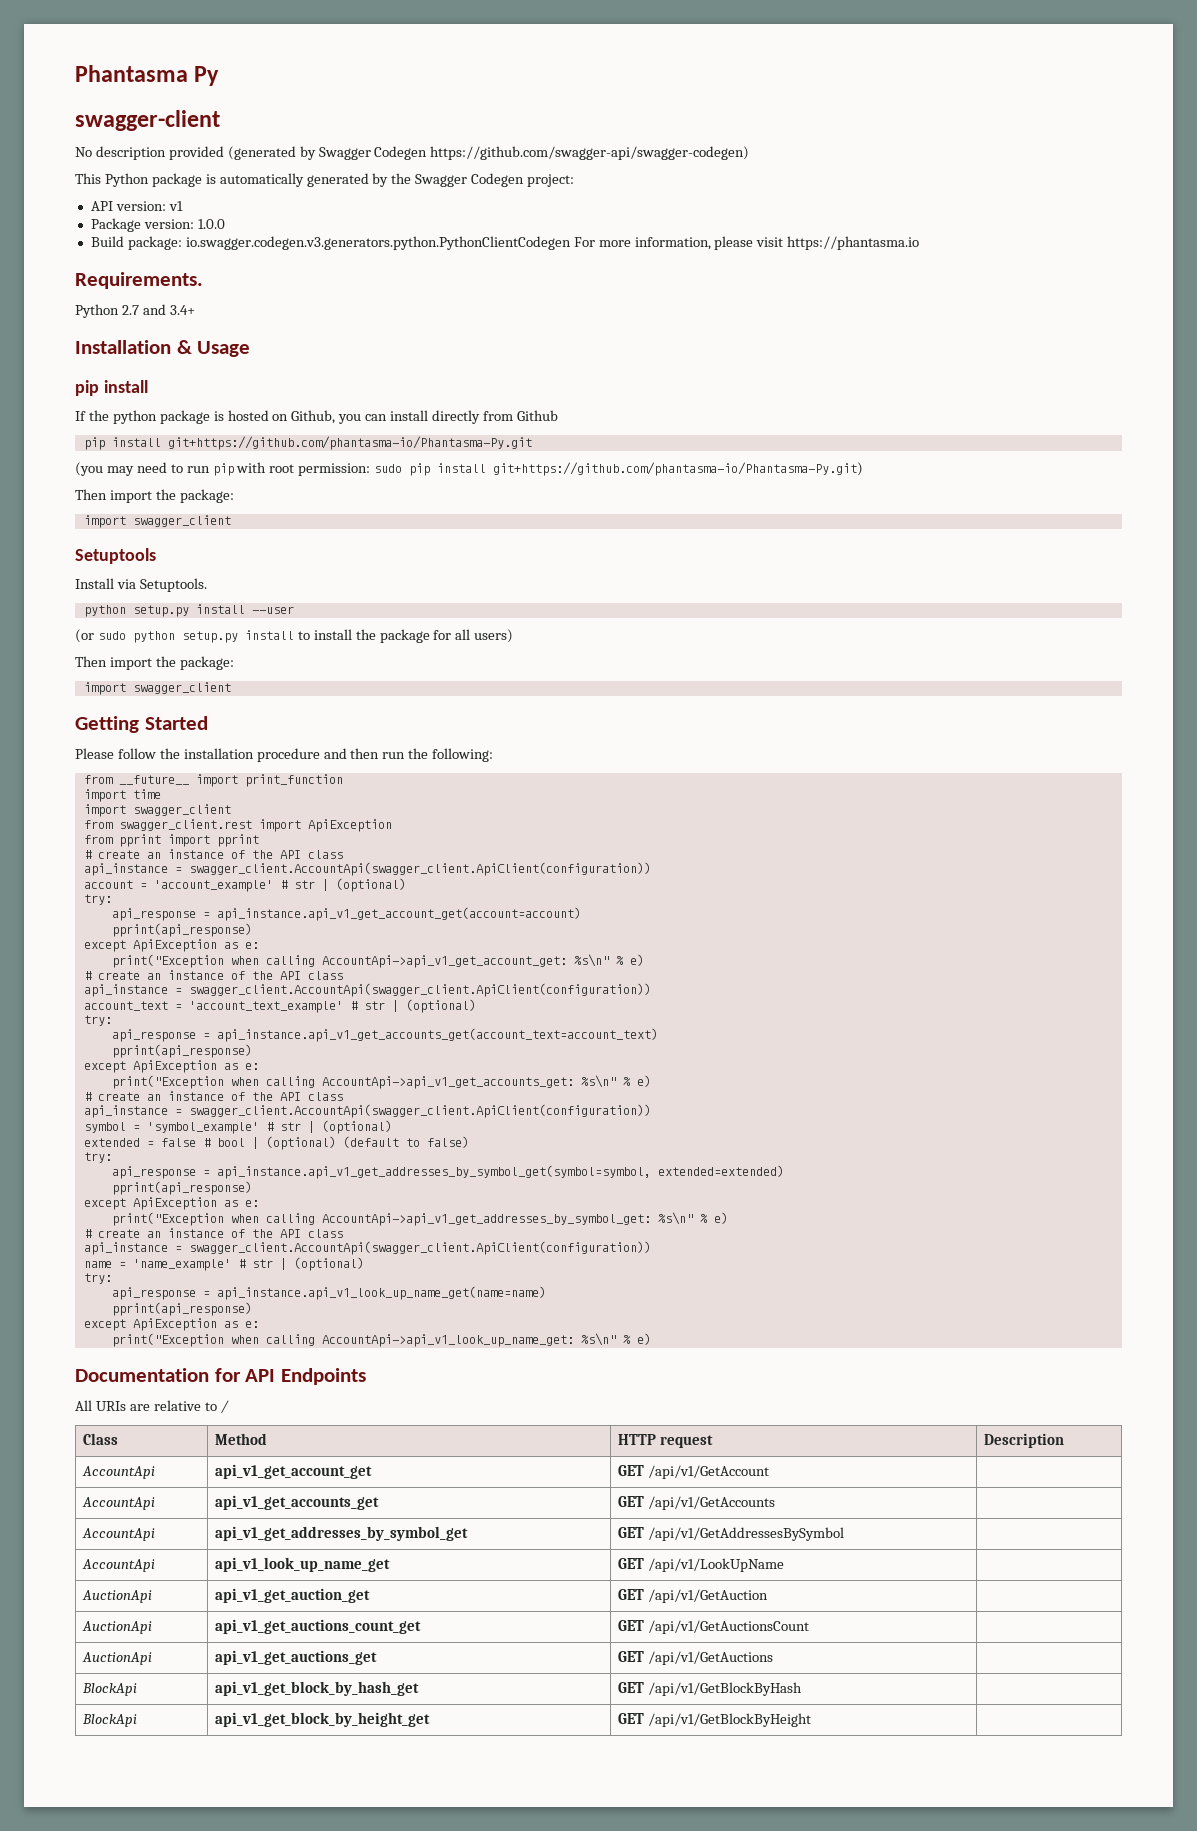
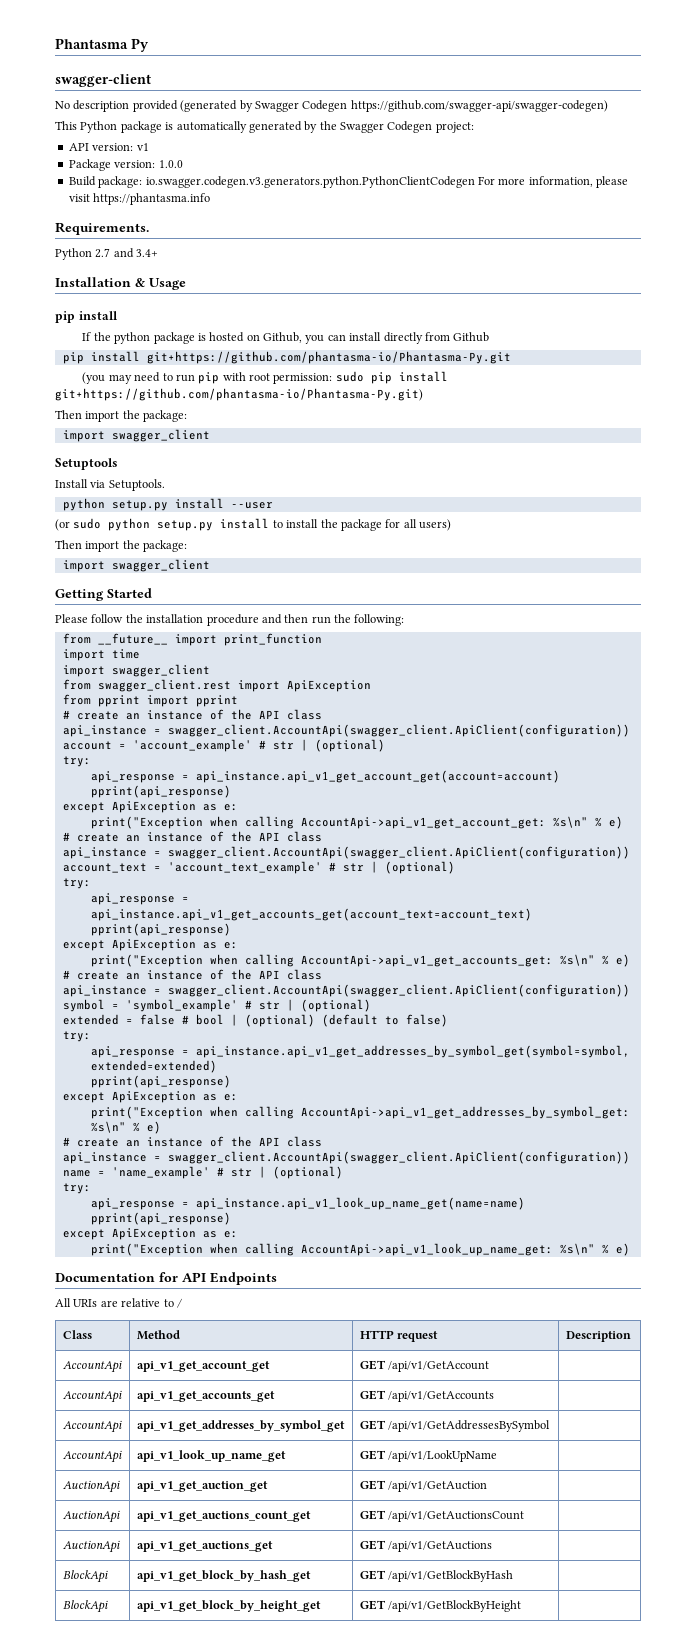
[787,236,920,250] https://phantasma.io -> [93,193,211,205] https://phantasma.info

